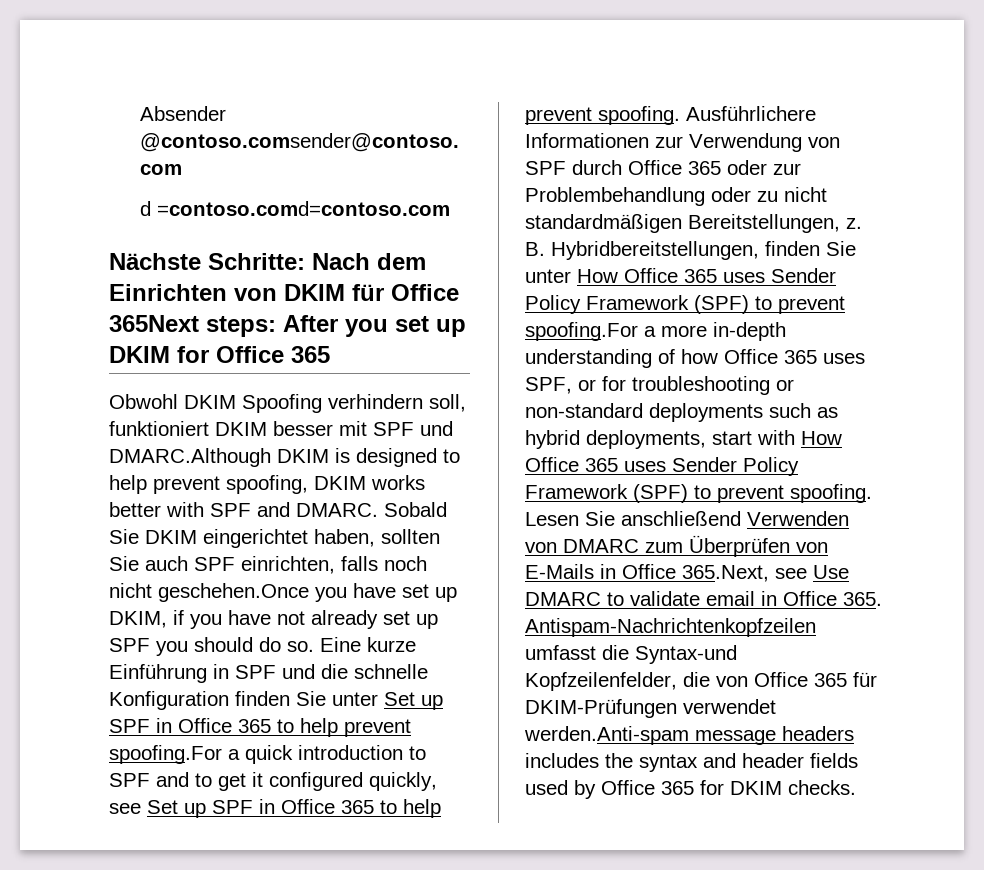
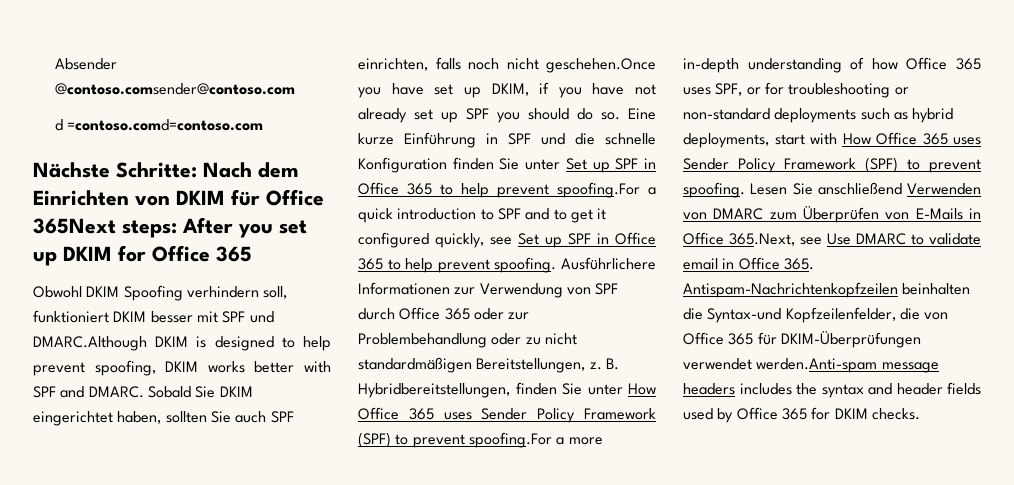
[525,645,596,660] umfasst -> [902,283,971,295] beinhalten
[525,699,677,718] DKIM-Prüfungen -> [780,331,921,348] DKIM-Überprüfungen

